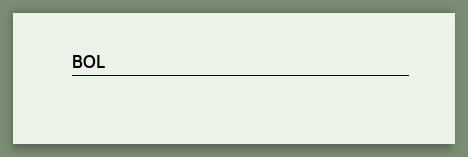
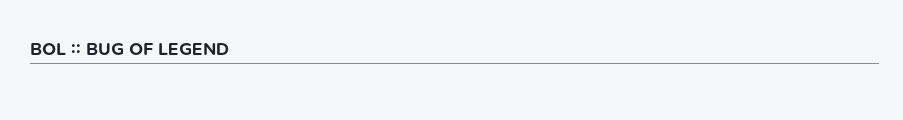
(105, 61) none -> [71,42,229,55] :: BUG OF LEGEND

